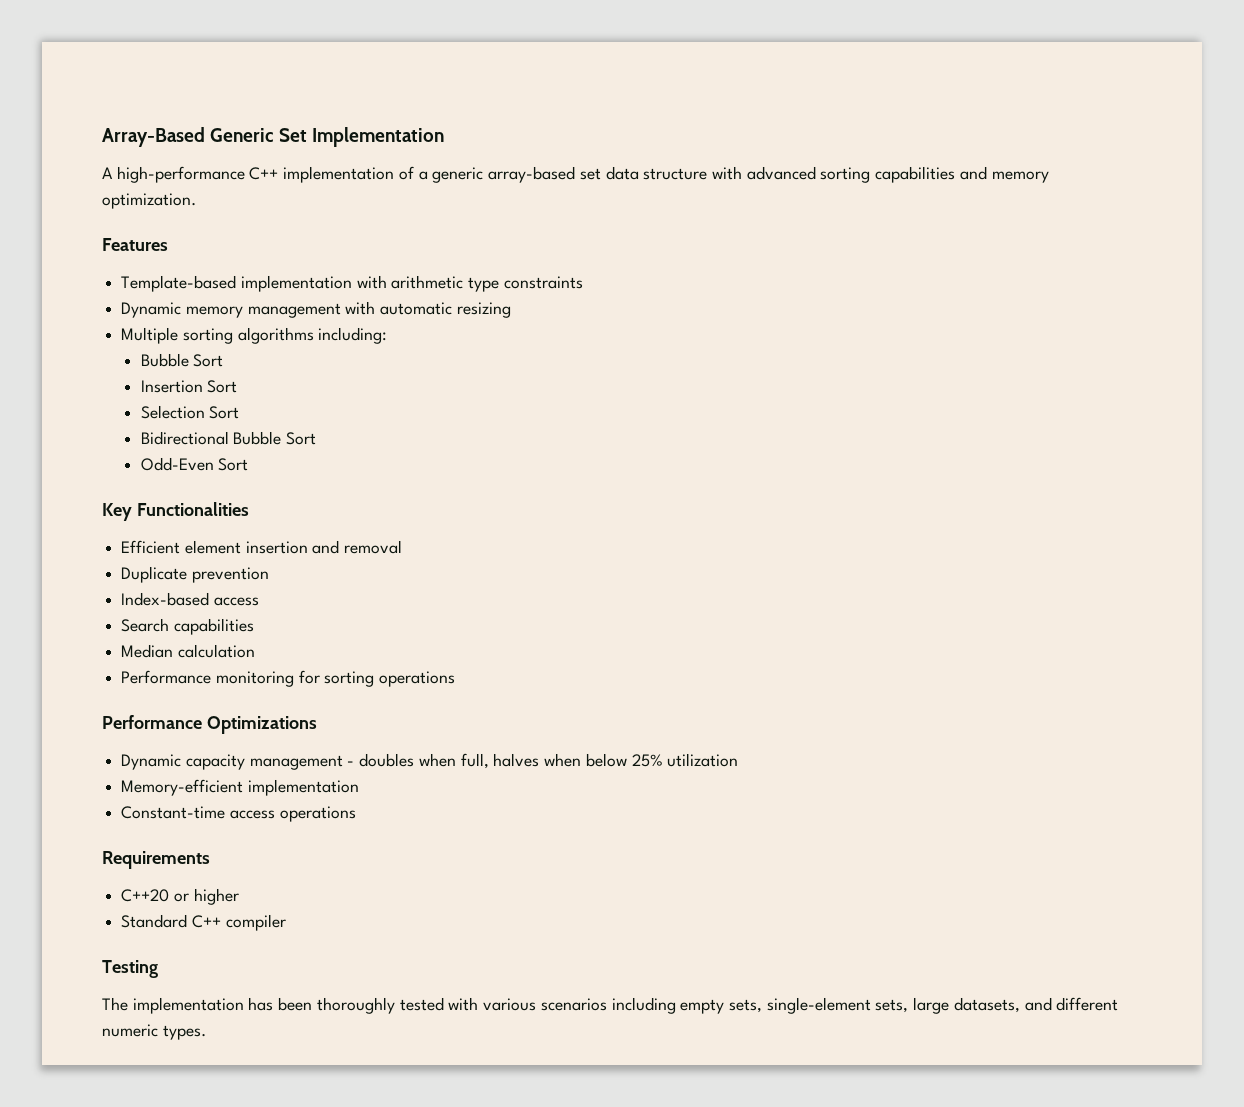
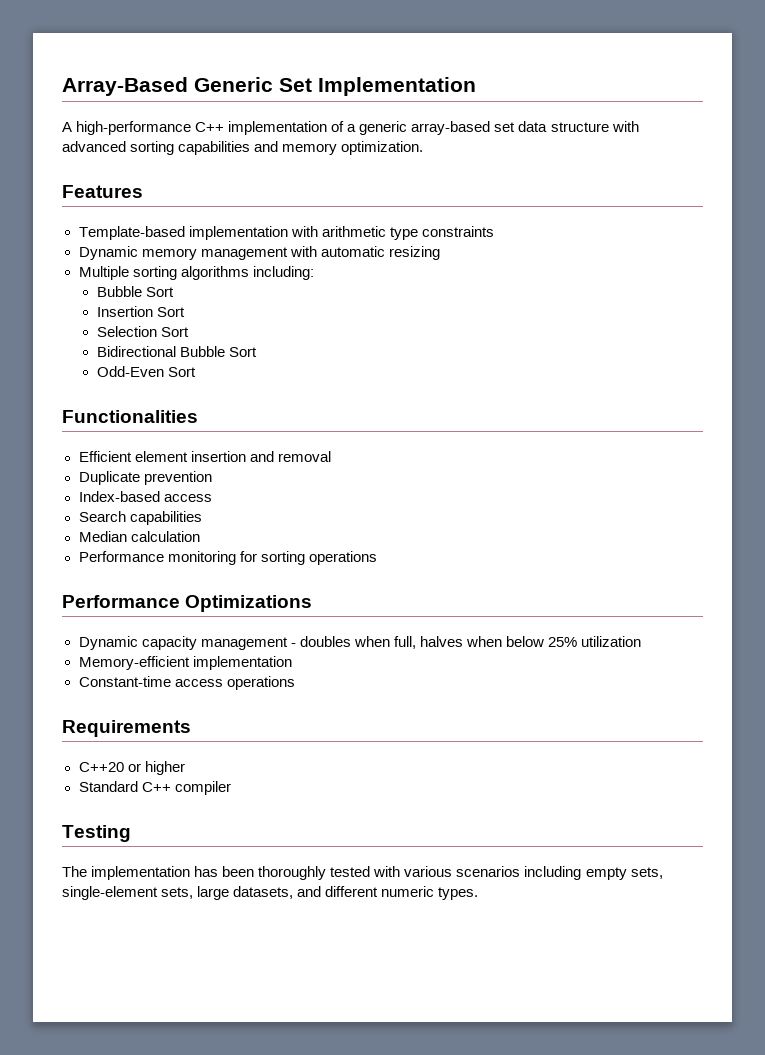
[102,503,132,521] Key -> (196, 372) none

